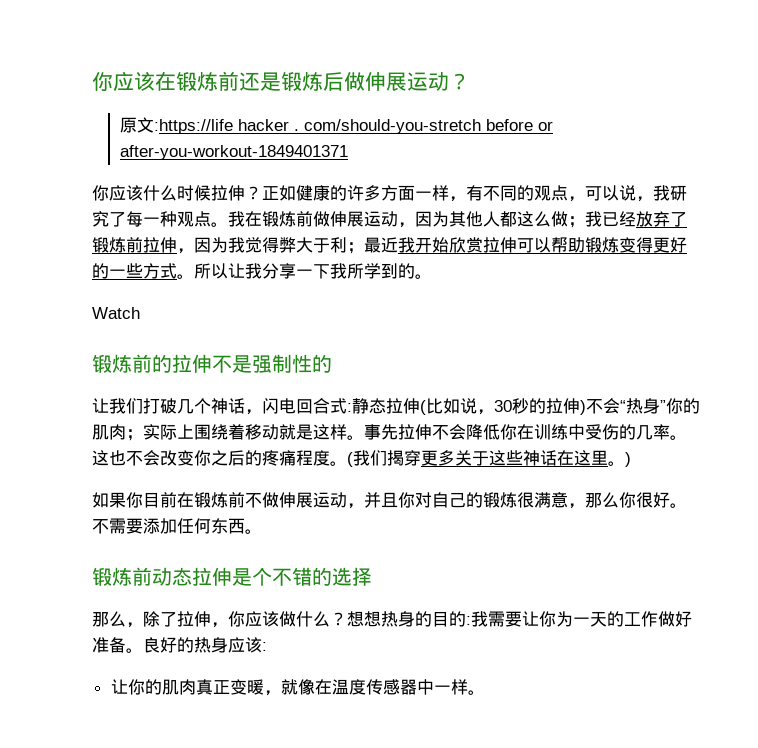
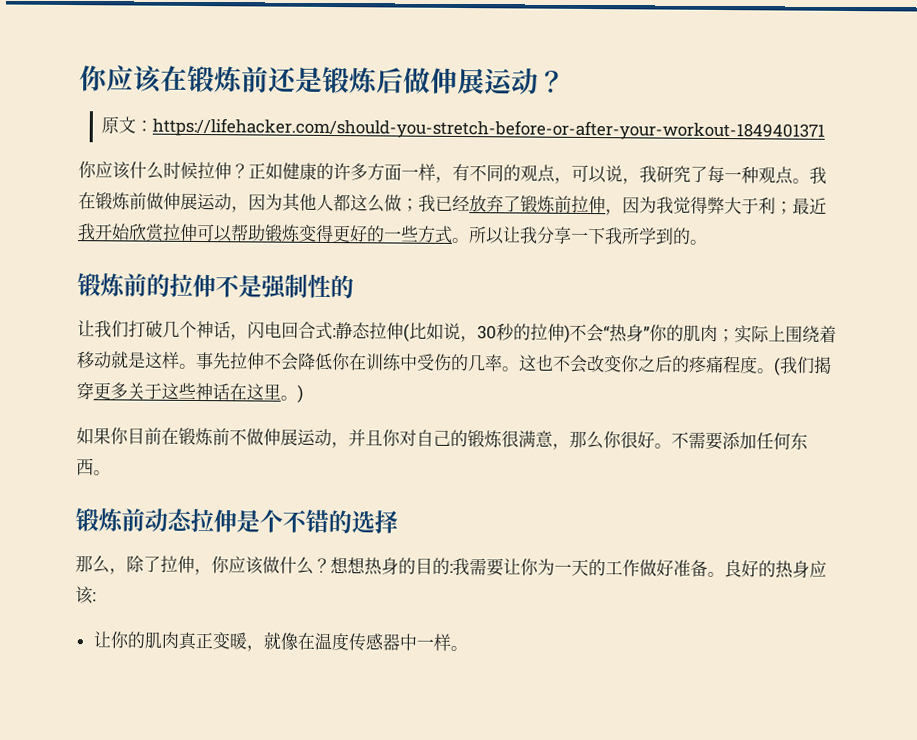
[153,119,553,134] [119,145,348,160] :https://life hacker . com/should-you-stretch before or after-you-workout-1849401371 -> [135,117,826,141] ：https://lifehacker.com/should-you-stretch-before-or-after-your-workout-1849401371
[92,307,140,319] // Watch -> (708, 242) none

